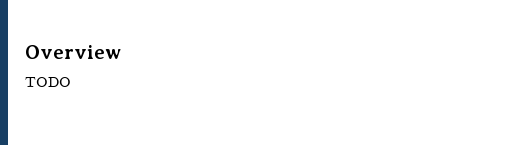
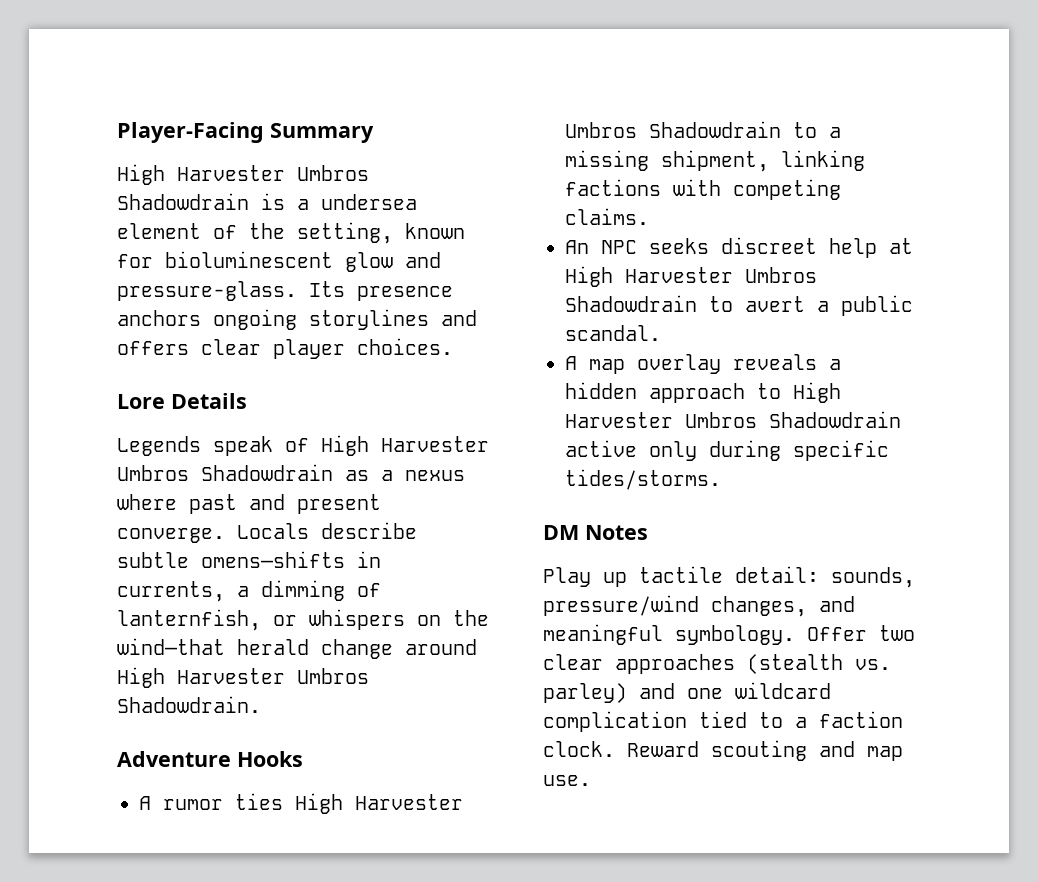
[25,45,121,59] [25,77,71,87] Overview // TODO -> [117,122,374,143] [117,164,369,185] [117,193,417,210] [117,222,465,244] [117,251,441,272] [117,281,453,301] [117,309,477,330] [117,338,453,359] [117,393,247,409] [117,435,489,456] [117,464,465,481] [117,494,381,514] [117,522,417,543] [117,551,381,568] [117,580,381,602] [117,609,489,631] [117,638,477,659] [117,667,369,688] [117,696,261,713] [117,751,303,767] [139,793,463,814] [565,121,841,138] [565,150,865,172] [565,179,841,200] [565,208,649,225] [565,237,913,258] [565,266,817,287] [565,295,913,316] [565,325,661,341] [565,354,841,374] [565,382,841,403] [565,411,901,428] [565,440,889,461] [565,469,721,490] [543,525,648,540] [543,566,915,588] [543,595,855,617] [543,624,915,645] [543,654,891,674] [543,682,831,703] [543,711,903,732] [543,740,903,761] [543,775,591,786] Player-Facing Summary // High Harvester Umbros Shadowdrain is a undersea element of the setting, known for bioluminescent glow and pressure-glass. Its presence anchors ongoing storylines and offers clear player choices. // Lore Details // Legends speak of High Harvester Umbros Shadowdrain as a nexus where past and present converge. Locals describe subtle omens—shifts in currents, a dimming of lanternfish, or whispers on the wind—that herald change around High Harvester Umbros Shadowdrain. // Adventure Hooks // A rumor ties High Harvester Umbros Shadowdrain to a missing shipment, linking factions with competing claims. // An NPC seeks discreet help at High Harvester Umbros Shadowdrain to avert a public scandal. // A map overlay reveals a hidden approach to High Harvester Umbros Shadowdrain active only during specific tides/storms. // DM Notes // Play up tactile detail: sounds, pressure/wind changes, and meaningful symbology. Offer two clear approaches (stealth vs. parley) and one wildcard complication tied to a faction clock. Reward scouting and map use.

